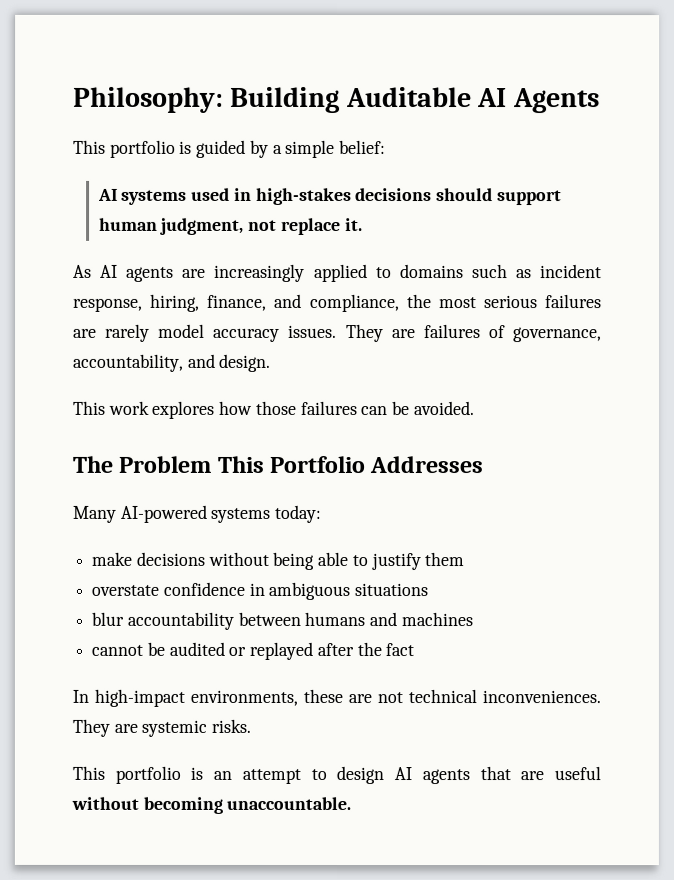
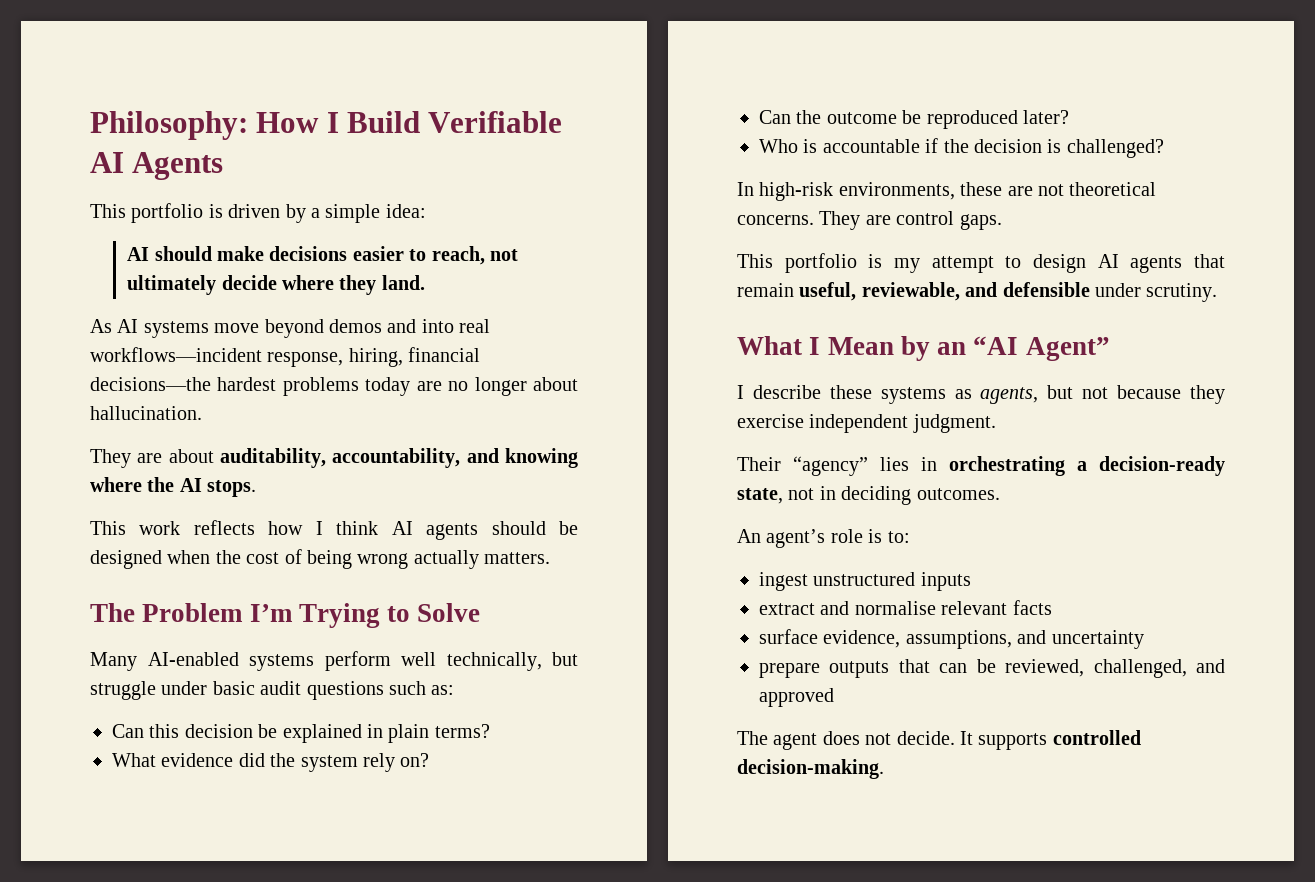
[230,86,472,114] Building Auditable -> [256,111,563,133] How I Build Verifiable
[196,139,247,158] guided -> [228,204,281,218] driven
[339,140,387,155] [97,187,562,206] [98,217,363,236] [73,263,603,283] [73,293,602,313] [73,323,602,343] [73,353,272,372] [73,400,475,419] [72,455,484,474] [72,504,322,523] [91,551,465,571] [91,581,429,601] [91,611,473,630] [91,641,415,660] belief: // AI systems used in high-stakes decisions should support human judgment, not replace it. // As AI agents are increasingly applied to domains such as incident response, hiring, finance, and compliance, the most serious failures are rarely model accuracy issues. They are failures of governance, accountability, and design. // This work explores how those failures can be avoided. // The Problem This Portfolio Addresses // Many AI-powered systems today: // make decisions without being able to justify them // overstate confidence in ambiguous situations // blur accountability between humans and machines // cannot be audited or replayed after the fact -> [385,204,426,218] [127,246,518,265] [127,275,425,295] [90,319,491,338] [90,347,481,367] [90,377,579,396] [90,406,202,420] [90,448,578,468] [90,477,257,497] [90,520,578,540] [90,549,551,569] [90,603,481,628] [90,651,578,671] [90,681,455,700] [112,724,490,743] [112,753,430,772] [759,110,1069,129] [759,138,1164,158] idea: // AI should make decisions easier to reach, not ultimately decide where they land. // As AI systems move beyond demos and into real workflows—incident response, hiring, financial decisions—the hardest problems today are no longer about hallucination. // They are about auditability, accountability, and knowing where the AI stops. // This work reflects how I think AI agents should be designed when the cost of being wrong actually matters. // The Problem I’m Trying to Solve // Many AI-enabled systems perform well technically, but struggle under basic audit questions such as: // Can this decision be explained in plain terms? // What evidence did the system rely on? // Can the outcome be reproduced later? // Who is accountable if the decision is challenged?
[94,688,185,707] high-impact -> [759,182,834,201] high-risk
[408,689,601,704] [72,718,252,737] [72,765,233,784] technical inconveniences. They are systemic risks. // This portfolio is an -> [1069,182,1157,196] [737,211,1002,230] [737,253,920,273] theoretical concerns. They are control gaps. // This portfolio is my
[520,766,601,781] [71,796,352,814] are useful without becoming unaccountable. -> [737,282,1218,302] [737,336,1110,361] [737,385,1225,404] [737,414,996,433] [737,456,1225,476] [737,486,1000,505] [737,529,910,548] [759,572,971,591] [759,600,1052,615] [759,629,1144,649] [759,659,1225,678] [759,688,834,707] [737,730,1141,750] [737,759,884,779] remain useful, reviewable, and defensible under scrutiny. // What I Mean by an “AI Agent” // I describe these systems as agents, but not because they exercise independent judgment. // Their “agency” lies in orchestrating a decision-ready state, not in deciding outcomes. // An agent’s role is to: // ingest unstructured inputs // extract and normalise relevant facts // surface evidence, assumptions, and uncertainty // prepare outputs that can be reviewed, challenged, and approved // The agent does not decide. It supports controlled decision-making.

